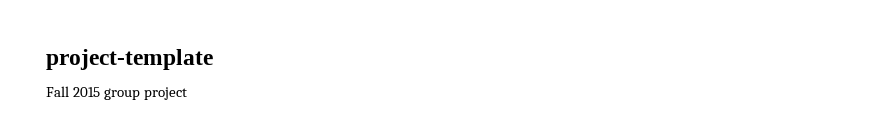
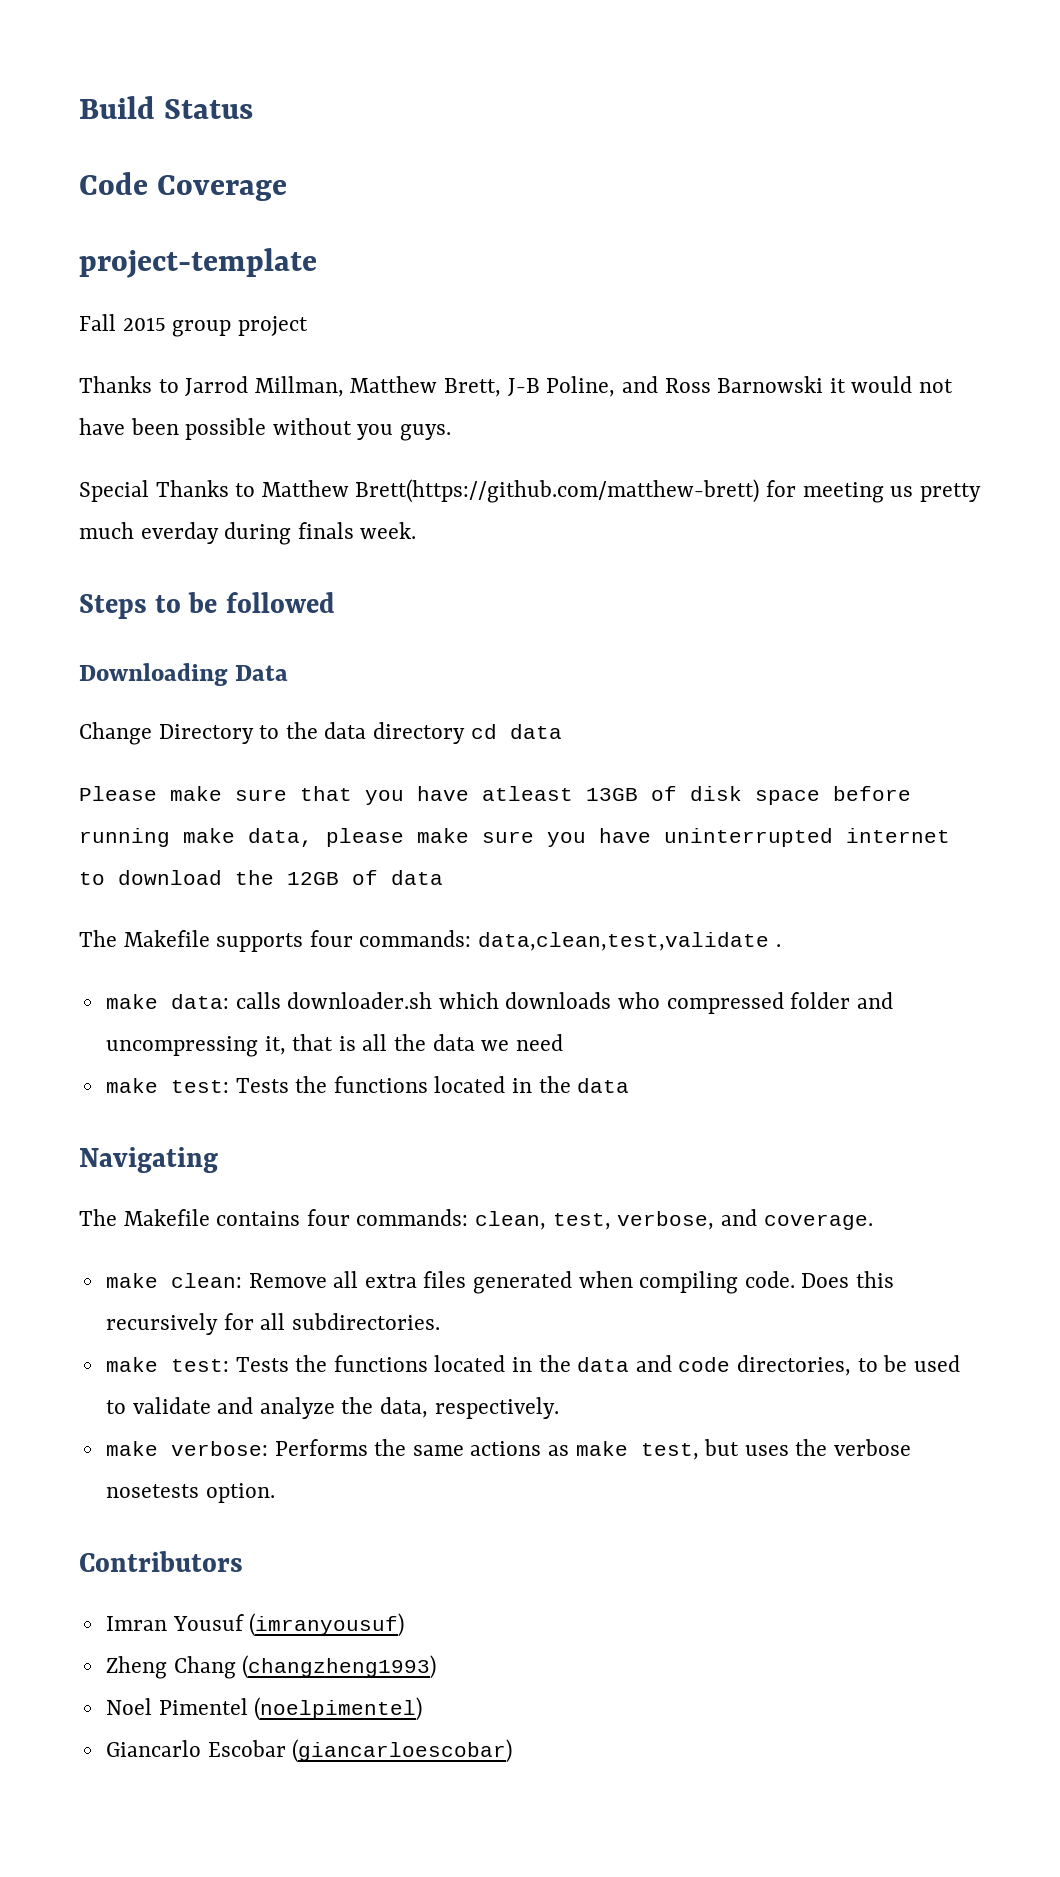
(46, 59) none -> [79,96,254,119] [79,172,288,201] Build Status // Code Coverage //
(187, 93) none -> [79,376,953,397] [79,418,452,441] [79,479,981,503] [79,522,417,545] [79,592,335,619] [79,663,289,686] [79,722,562,745] [79,786,911,805] [79,828,950,847] [79,870,443,885] [79,930,781,952] [105,992,893,1014] [105,1034,563,1057] [105,1076,630,1093] [79,1147,218,1173] [79,1209,873,1230] [105,1271,895,1294] [105,1313,440,1335] [105,1355,960,1376] [105,1397,559,1419] [105,1439,912,1460] [105,1483,275,1503] [79,1551,243,1572] [105,1613,405,1637] [105,1655,437,1679] [105,1697,423,1721] [105,1739,513,1763] // Thanks to Jarrod Millman, Matthew Brett, J-B Poline, and Ross Barnowski it would not have been possible without you guys. // Special Thanks to Matthew Brett(https://github.com/matthew-brett) for meeting us pretty much everday during finals week. // Steps to be followed // Downloading Data // Change Directory to the data directory cd data // Please make sure that you have atleast 13GB of disk space before running make data, please make sure you have uninterrupted internet to download the 12GB of data // The Makefile supports four commands: data,clean,test,validate . // make data: calls downloader.sh which downloads who compressed folder and uncompressing it, that is all the data we need // make test: Tests the functions located in the data // Navigating // The Makefile contains four commands: clean, test, verbose, and coverage. // make clean: Remove all extra files generated when compiling code. Does this recursively for all subdirectories. // make test: Tests the functions located in the data and code directories, to be used to validate and analyze the data, respectively. // make verbose: Performs the same actions as make test, but uses the verbose nosetests option. // Contributors // Imran Yousuf (imranyousuf) // Zheng Chang (changzheng1993) // Noel Pimentel (noelpimentel) // Giancarlo Escobar (giancarloescobar)

